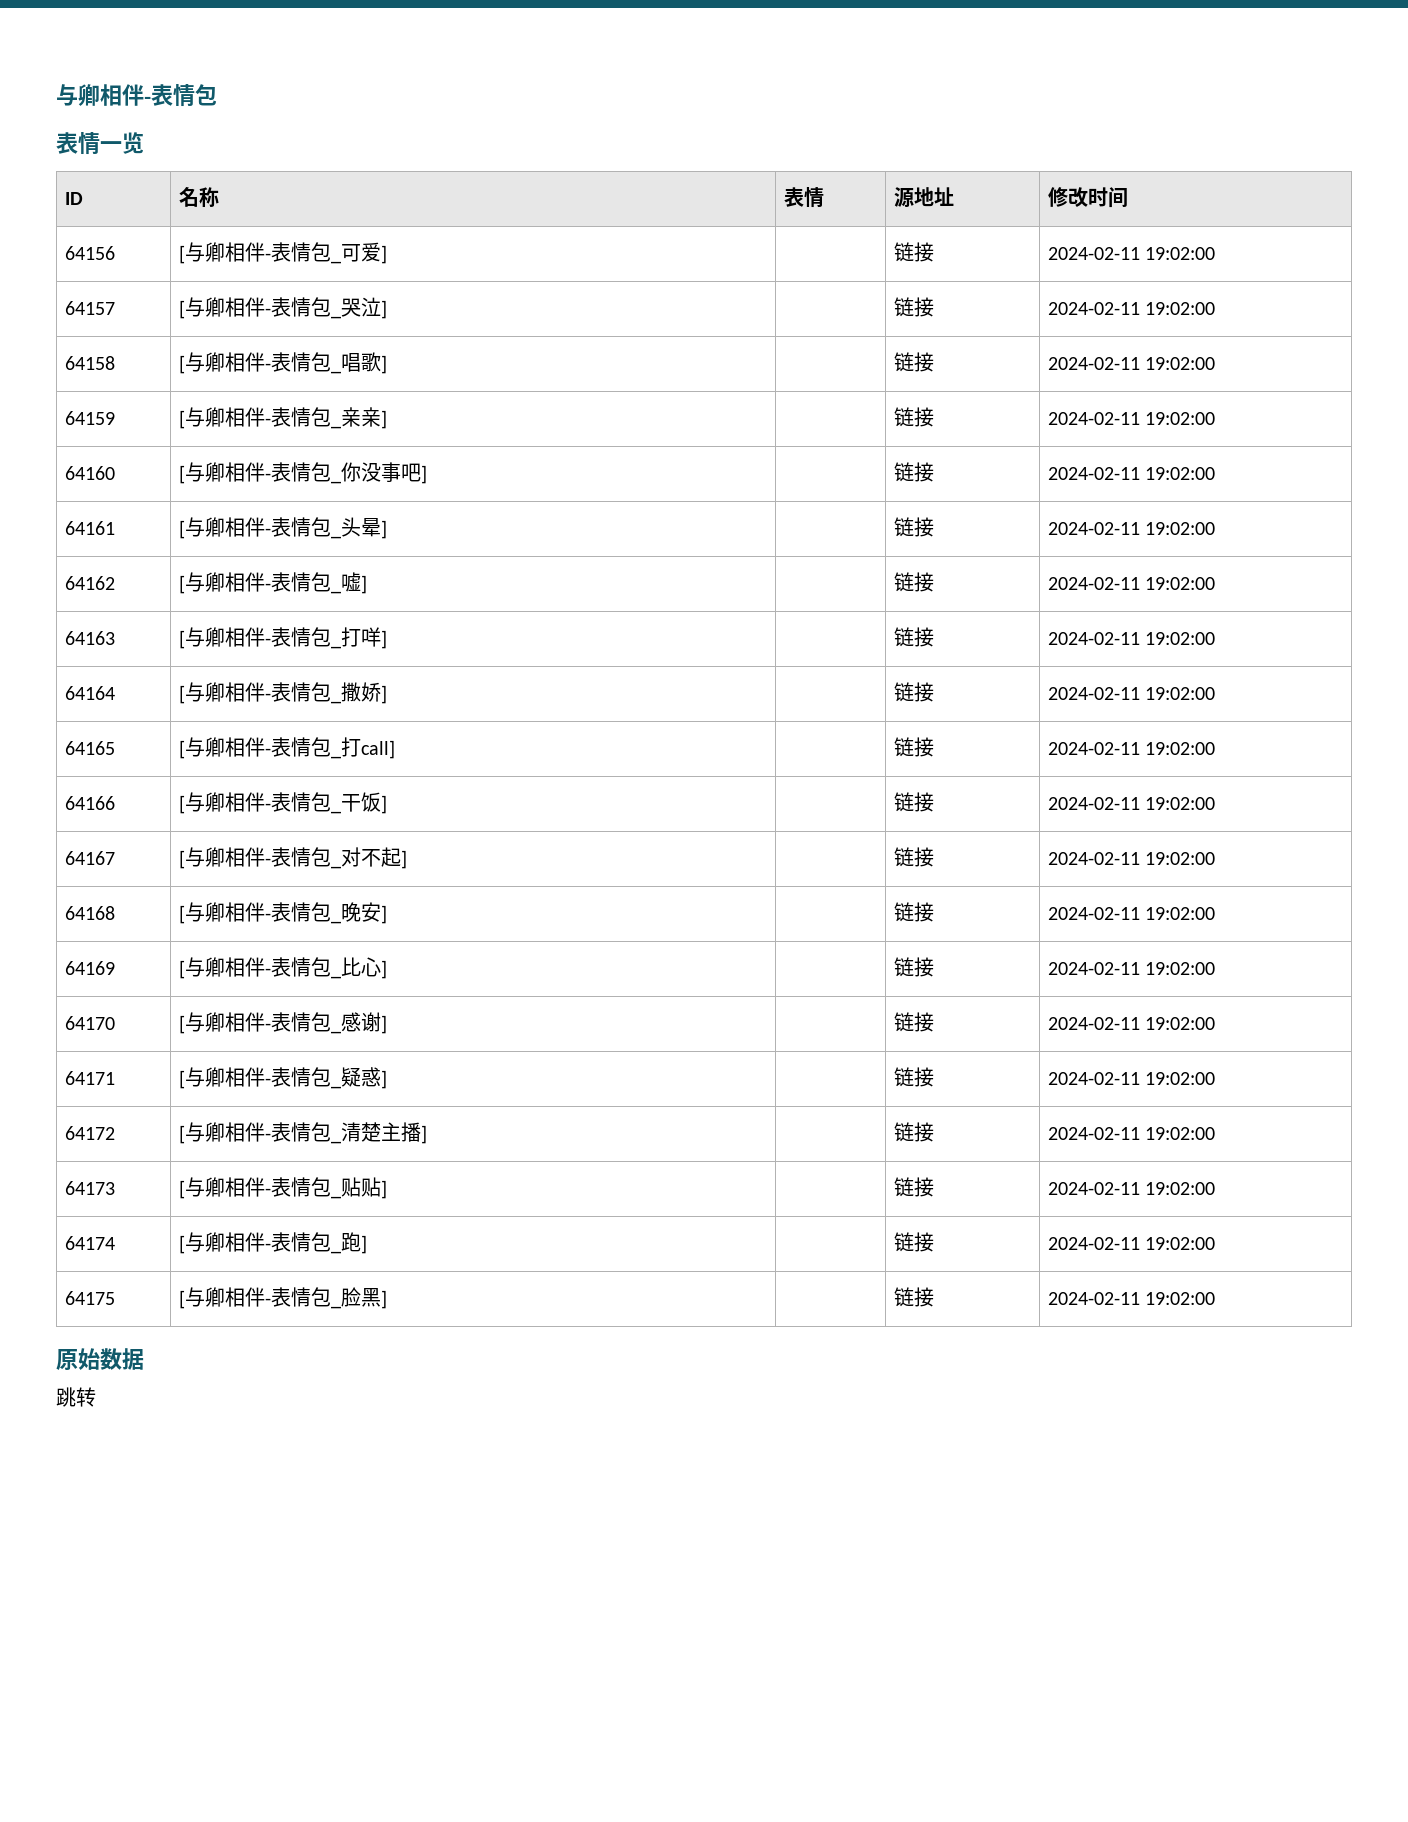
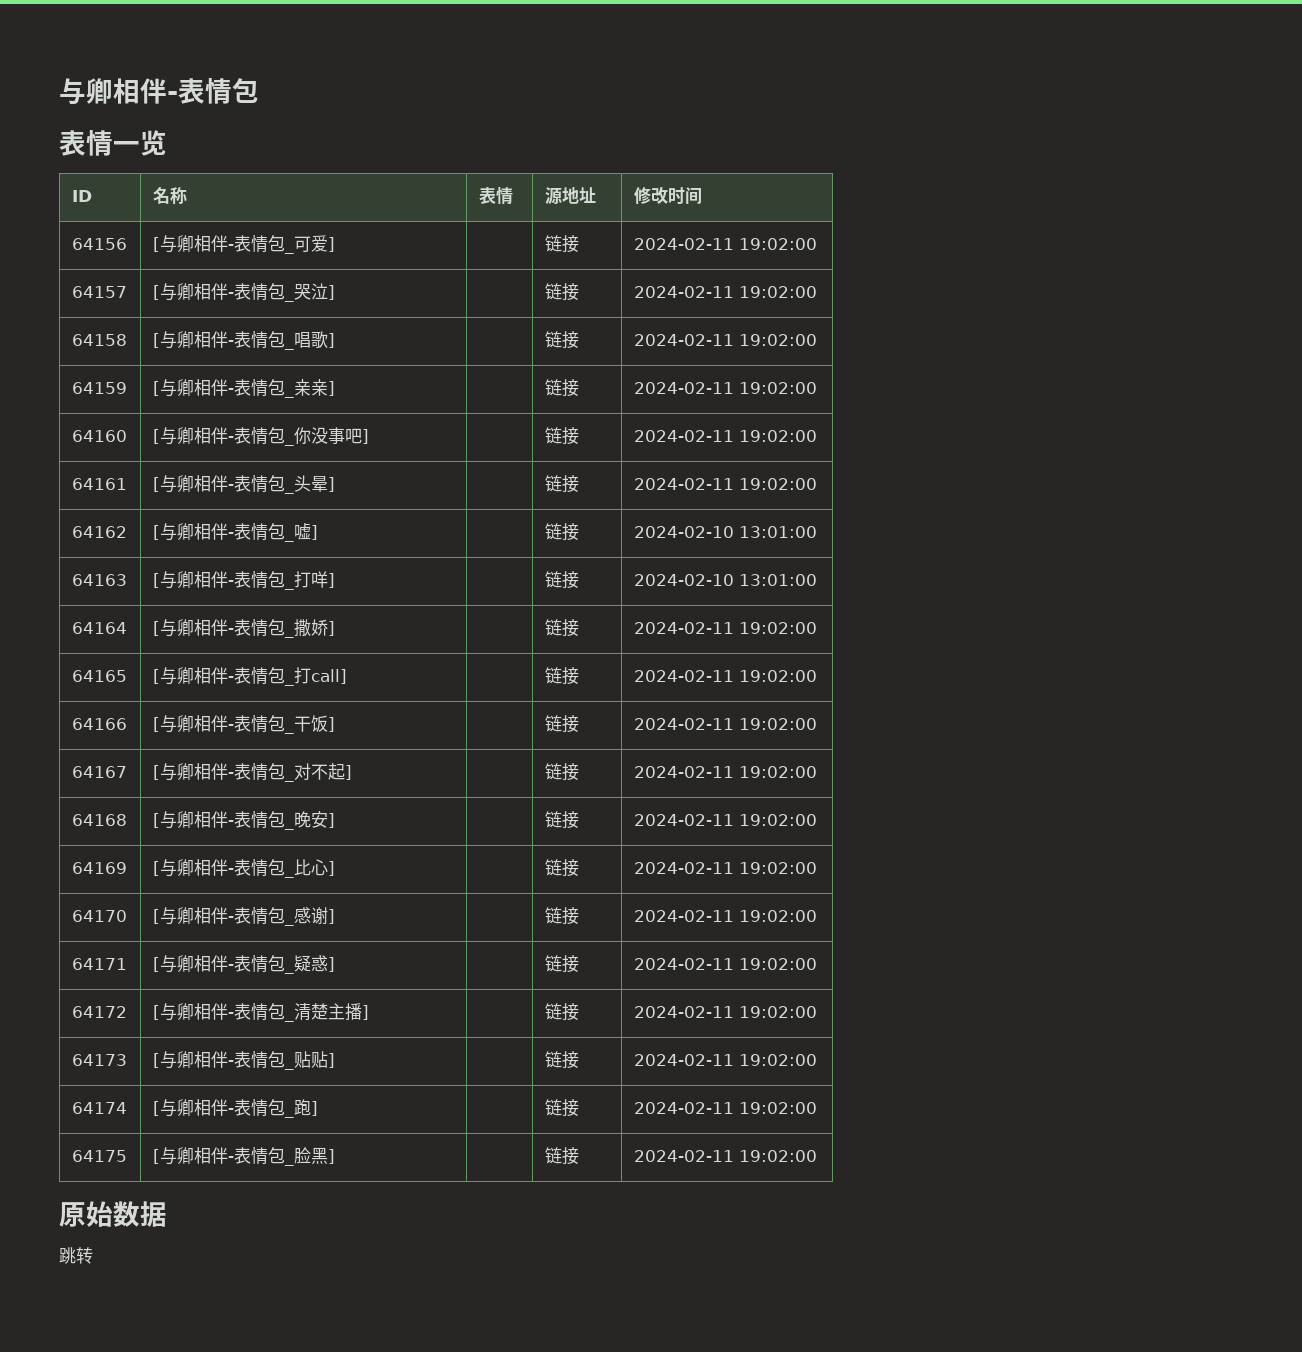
[1047,577,1216,590] 2024-02-11 19:02:00 -> [633,526,817,538] 2024-02-10 13:01:00
[1047,632,1216,645] 2024-02-11 19:02:00 -> [633,574,817,586] 2024-02-10 13:01:00

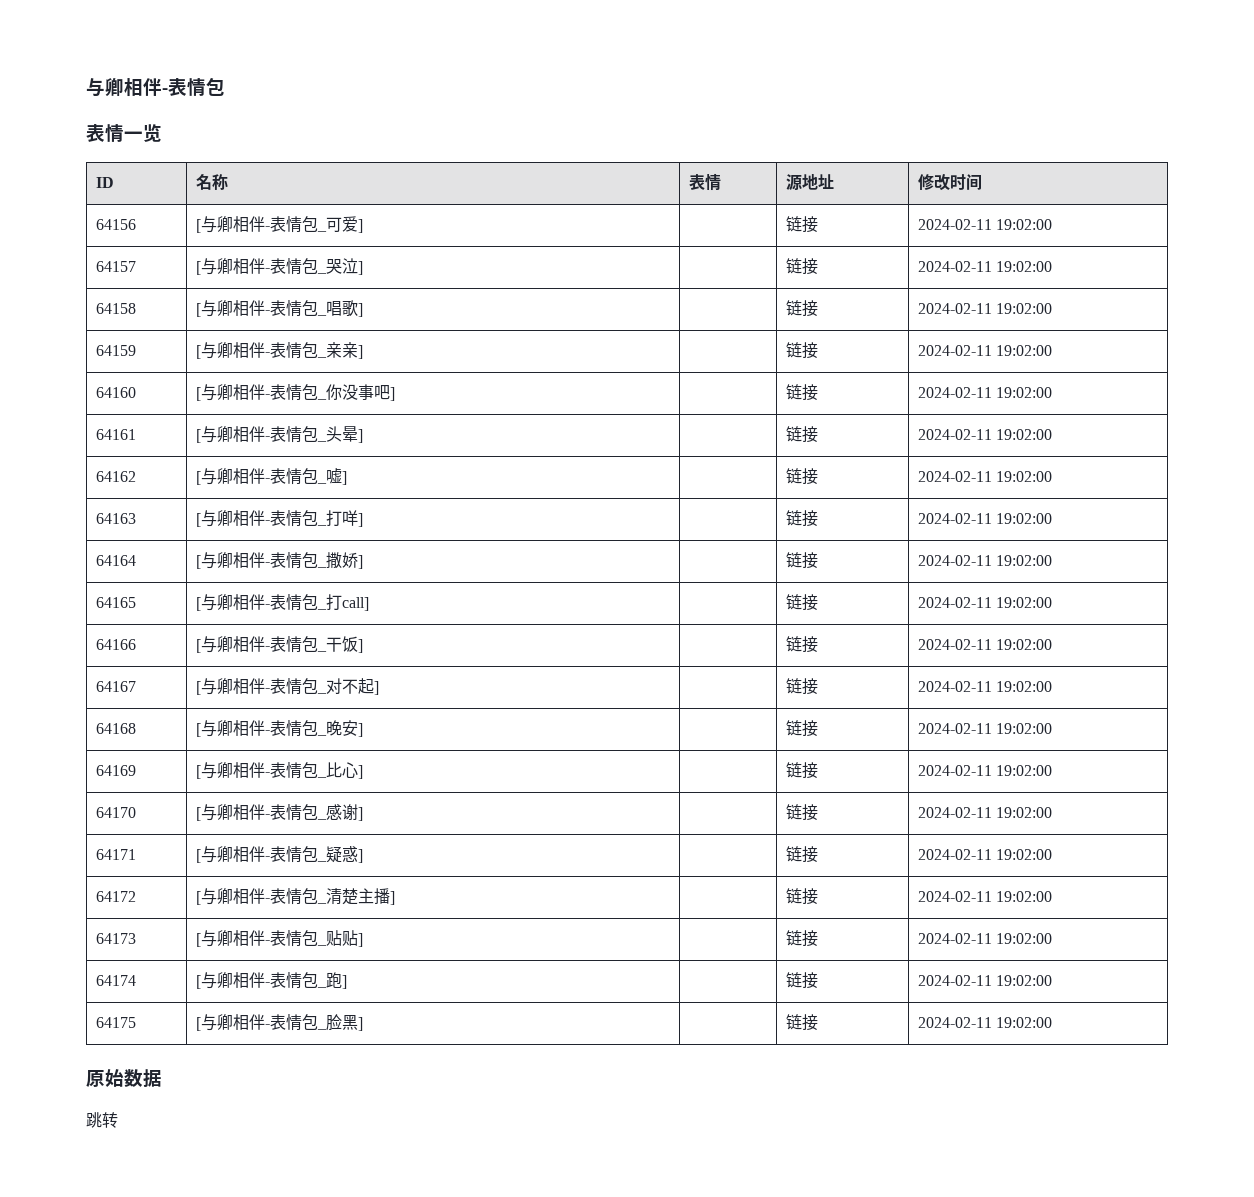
[633,526,817,538] 2024-02-10 13:01:00 -> [917,471,1053,482] 2024-02-11 19:02:00
[633,574,817,586] 2024-02-10 13:01:00 -> [917,513,1053,524] 2024-02-11 19:02:00

